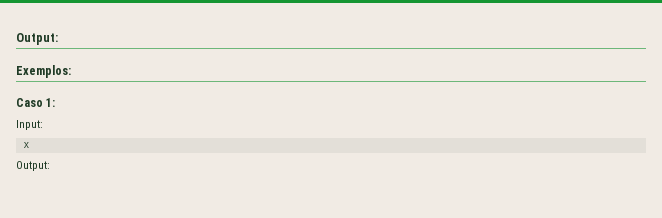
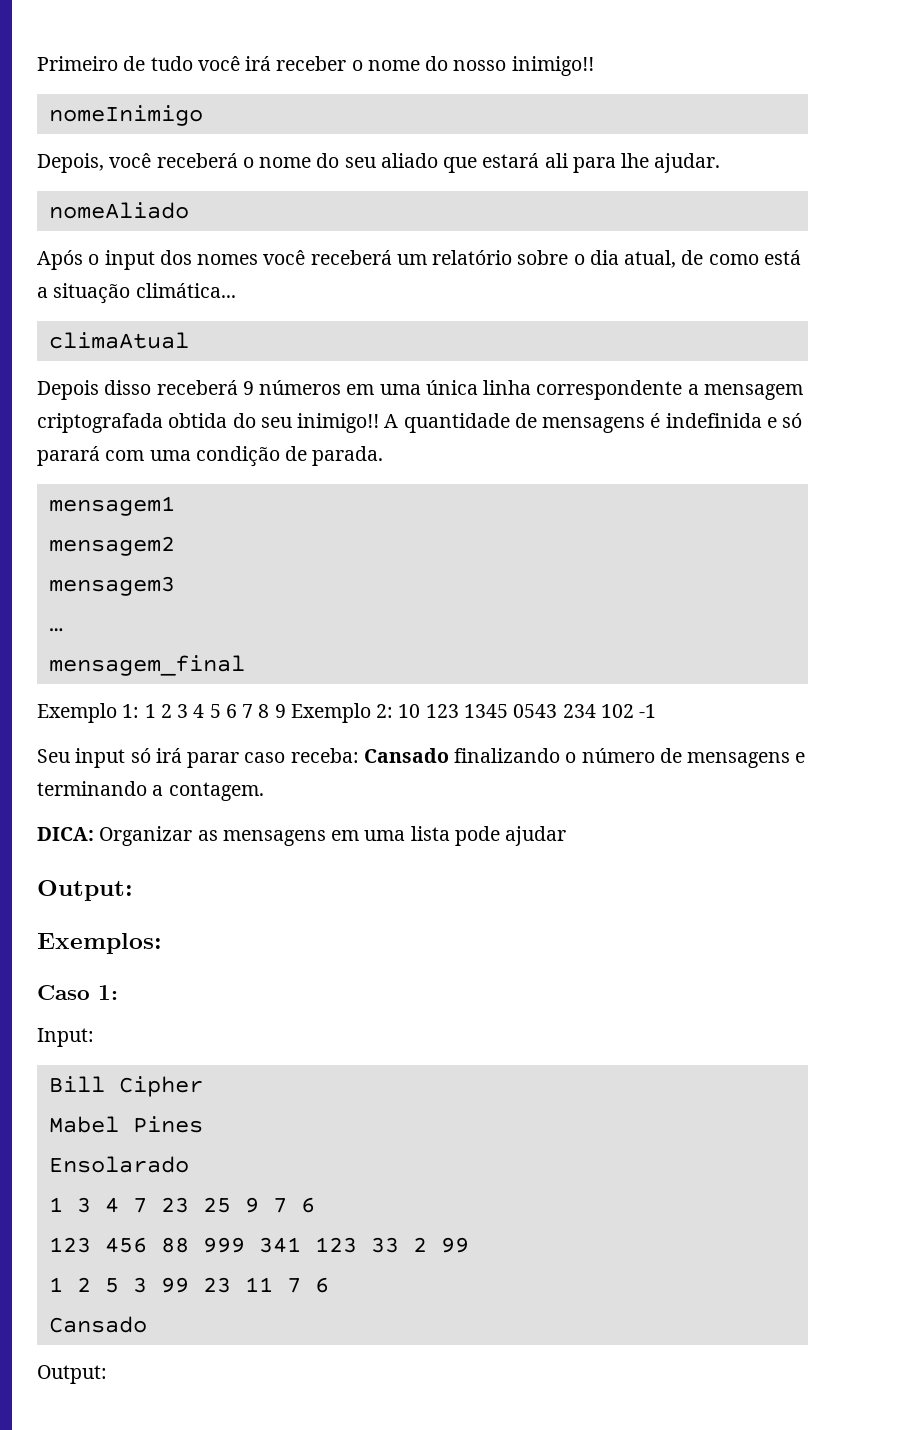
(16, 39) none -> [37,56,594,76] [48,105,203,126] [37,153,721,173] [48,202,189,219] [37,250,801,270] [37,283,236,304] [48,332,189,349] [37,380,803,400] [37,413,803,433] [37,446,384,467] [48,496,175,516] [48,536,175,556] [48,576,175,596] [48,628,63,632] [48,655,245,676] [37,703,657,723] [37,748,806,768] [37,781,264,801] [37,826,567,846] Primeiro de tudo você irá receber o nome do nosso inimigo!! // nomeInimigo // Depois, você receberá o nome do seu aliado que estará ali para lhe ajudar. // nomeAliado // Após o input dos nomes você receberá um relatório sobre o dia atual, de como está a situação climática... // climaAtual // Depois disso receberá 9 números em uma única linha correspondente a mensagem criptografada obtida do seu inimigo!! A quantidade de mensagens é indefinida e só parará com uma condição de parada. // mensagem1 // mensagem2 // mensagem3 // … // mensagem_final // Exemplo 1: 1 2 3 4 5 6 7 8 9 Exemplo 2: 10 123 1345 0543 234 102 -1 // Seu input só irá parar caso receba: Cansado finalizando o número de mensagens e terminando a contagem. // DICA: Organizar as mensagens em uma lista pode ajudar //
[22,142,29,148] x -> [48,1076,203,1097] [48,1116,203,1133] [48,1156,189,1173] [48,1197,315,1213] [48,1237,469,1253] [48,1277,329,1293] [48,1316,147,1333] Bill Cipher // Mabel Pines // Ensolarado // 1 3 4 7 23 25 9 7 6 // 123 456 88 999 341 123 33 2 99 // 1 2 5 3 99 23 11 7 6 // Cansado

